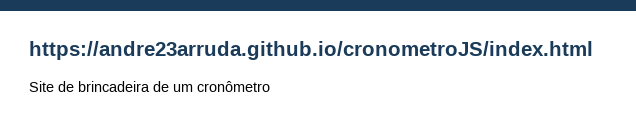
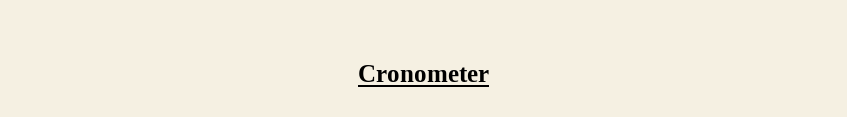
[29,41,593,60] [29,81,270,92] https://andre23arruda.github.io/cronometroJS/index.html // Site de brincadeira de um cronômetro -> [358,65,489,82] Cronometer

